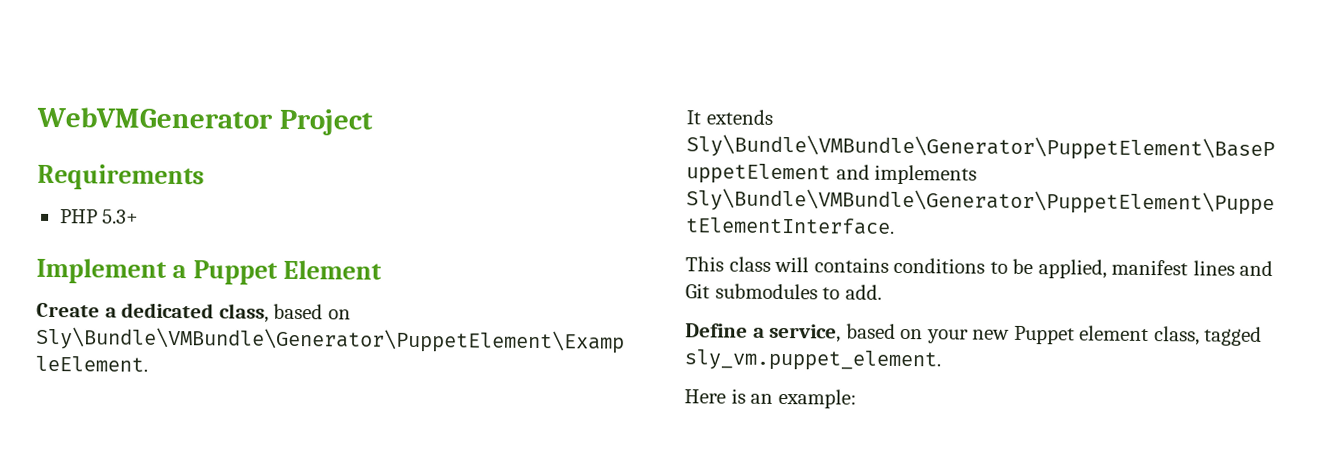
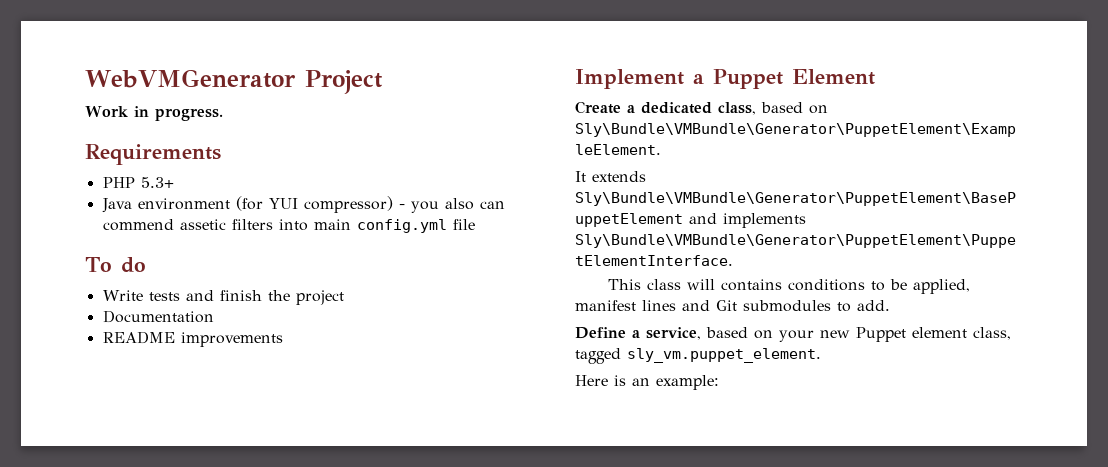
(373, 122) none -> [85,106,223,121] // Work in progress.
(140, 216) none -> [101,196,505,213] [102,219,475,233] [85,257,146,273] [102,290,344,305] [102,310,214,323] [102,331,283,347] // Java environment (for YUI compressor) - you also can commend assetic filters into main config.yml file // To do // Write tests and finish the project // Documentation // README improvements

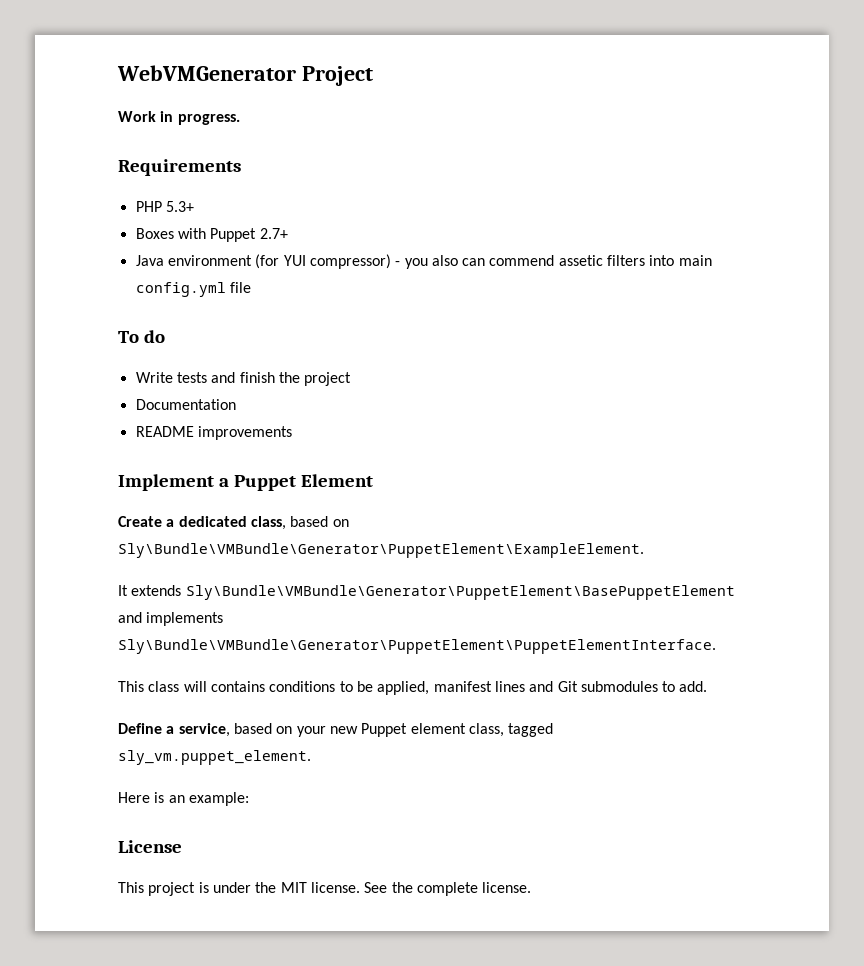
(174, 182) none -> [135,228,288,242] // Boxes with Puppet 2.7+
(719, 382) none -> [118,840,182,853] [118,882,532,896] // License // This project is under the MIT license. See the complete license.

